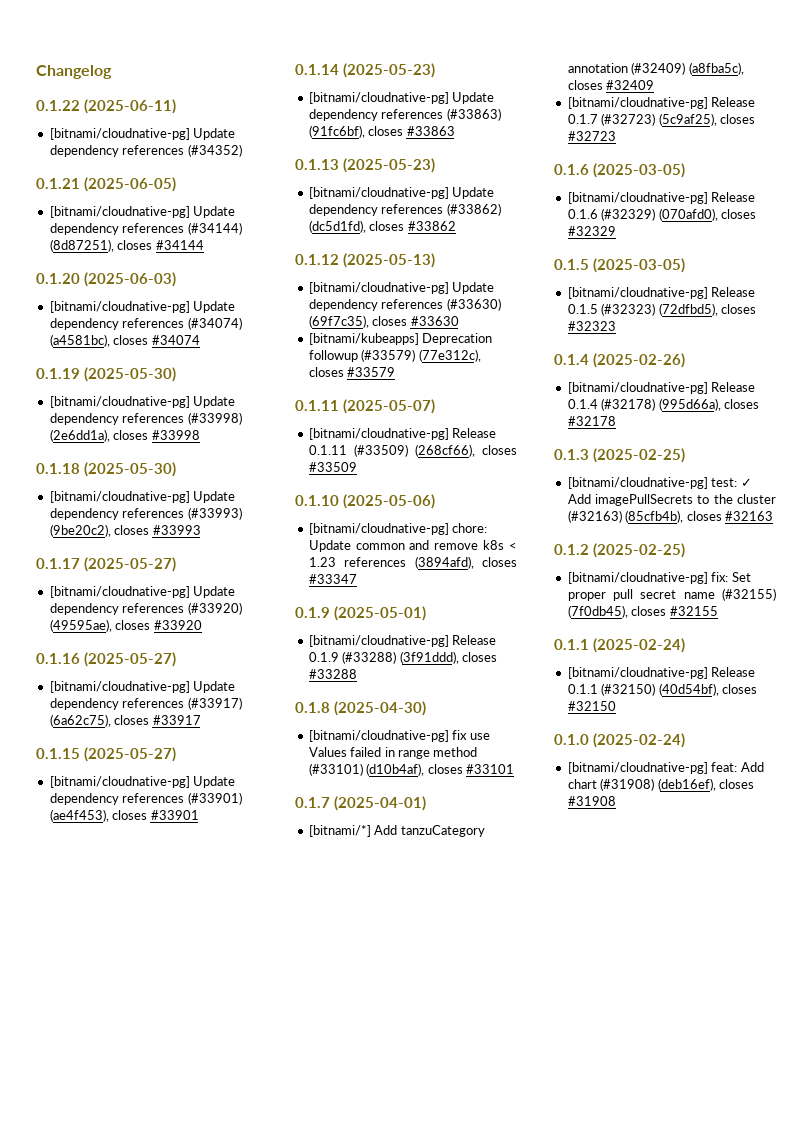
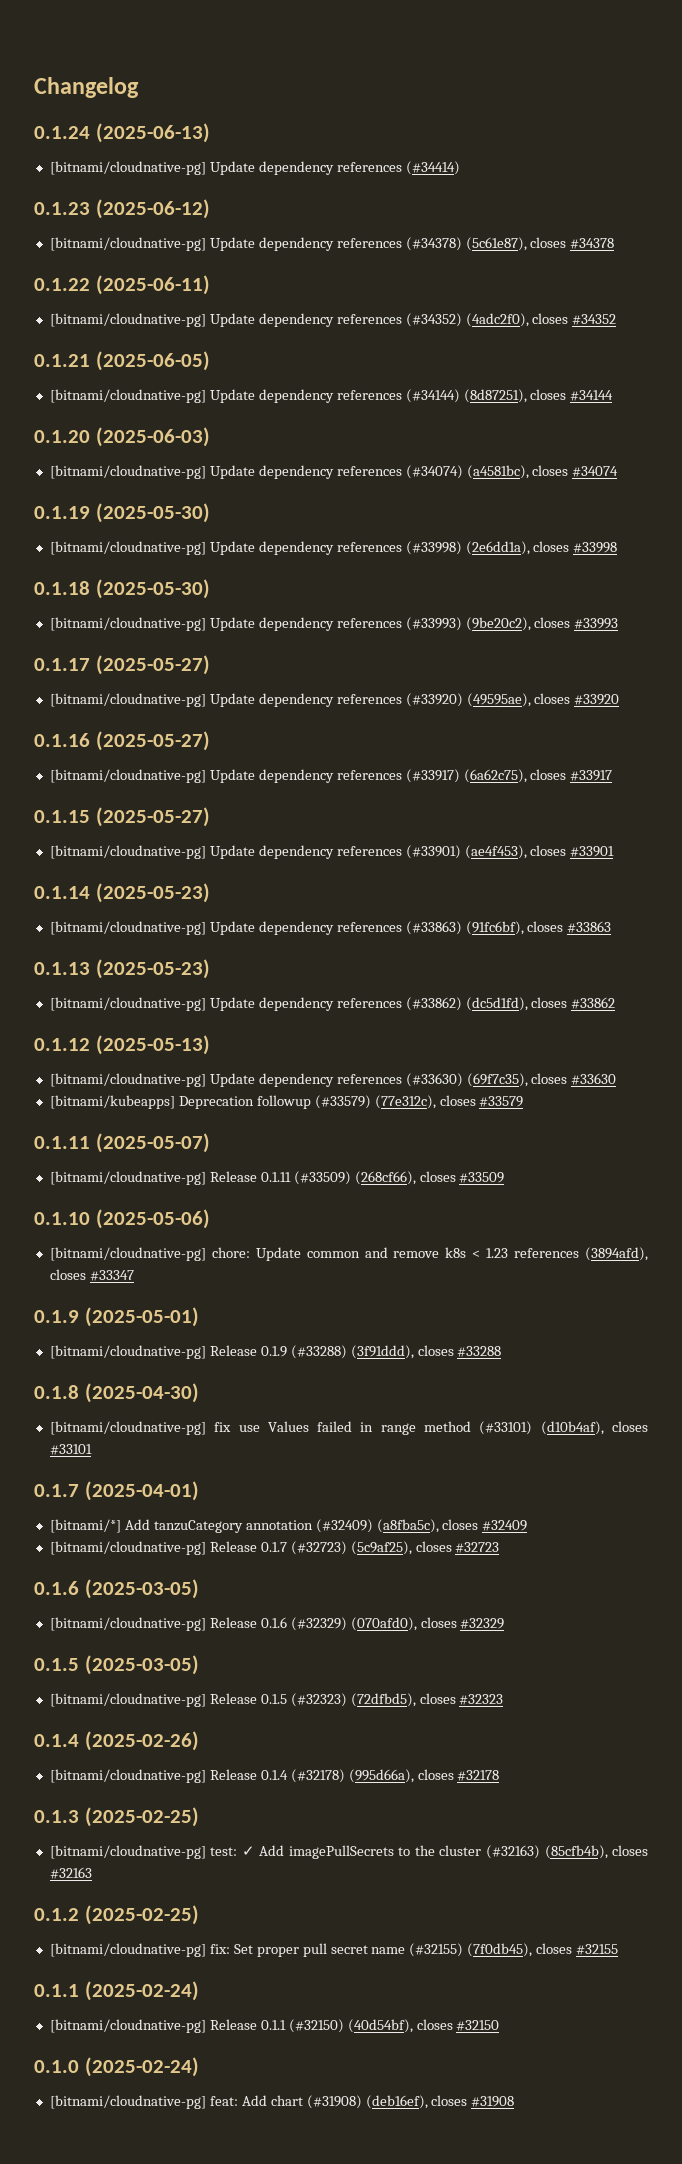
(112, 72) none -> [34,123,210,143] [49,161,460,175] [34,199,210,219] [49,237,615,251] // 0.1.24 (2025-06-13) // [bitnami/cloudnative-pg] Update dependency references (#34414) // 0.1.23 (2025-06-12) // [bitnami/cloudnative-pg] Update dependency references (#34378) (5c61e87), closes #34378
(242, 150) none -> [465,313,617,327] (4adc2f0), closes #34352

